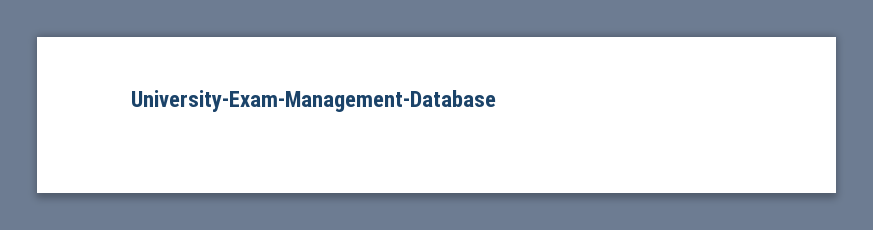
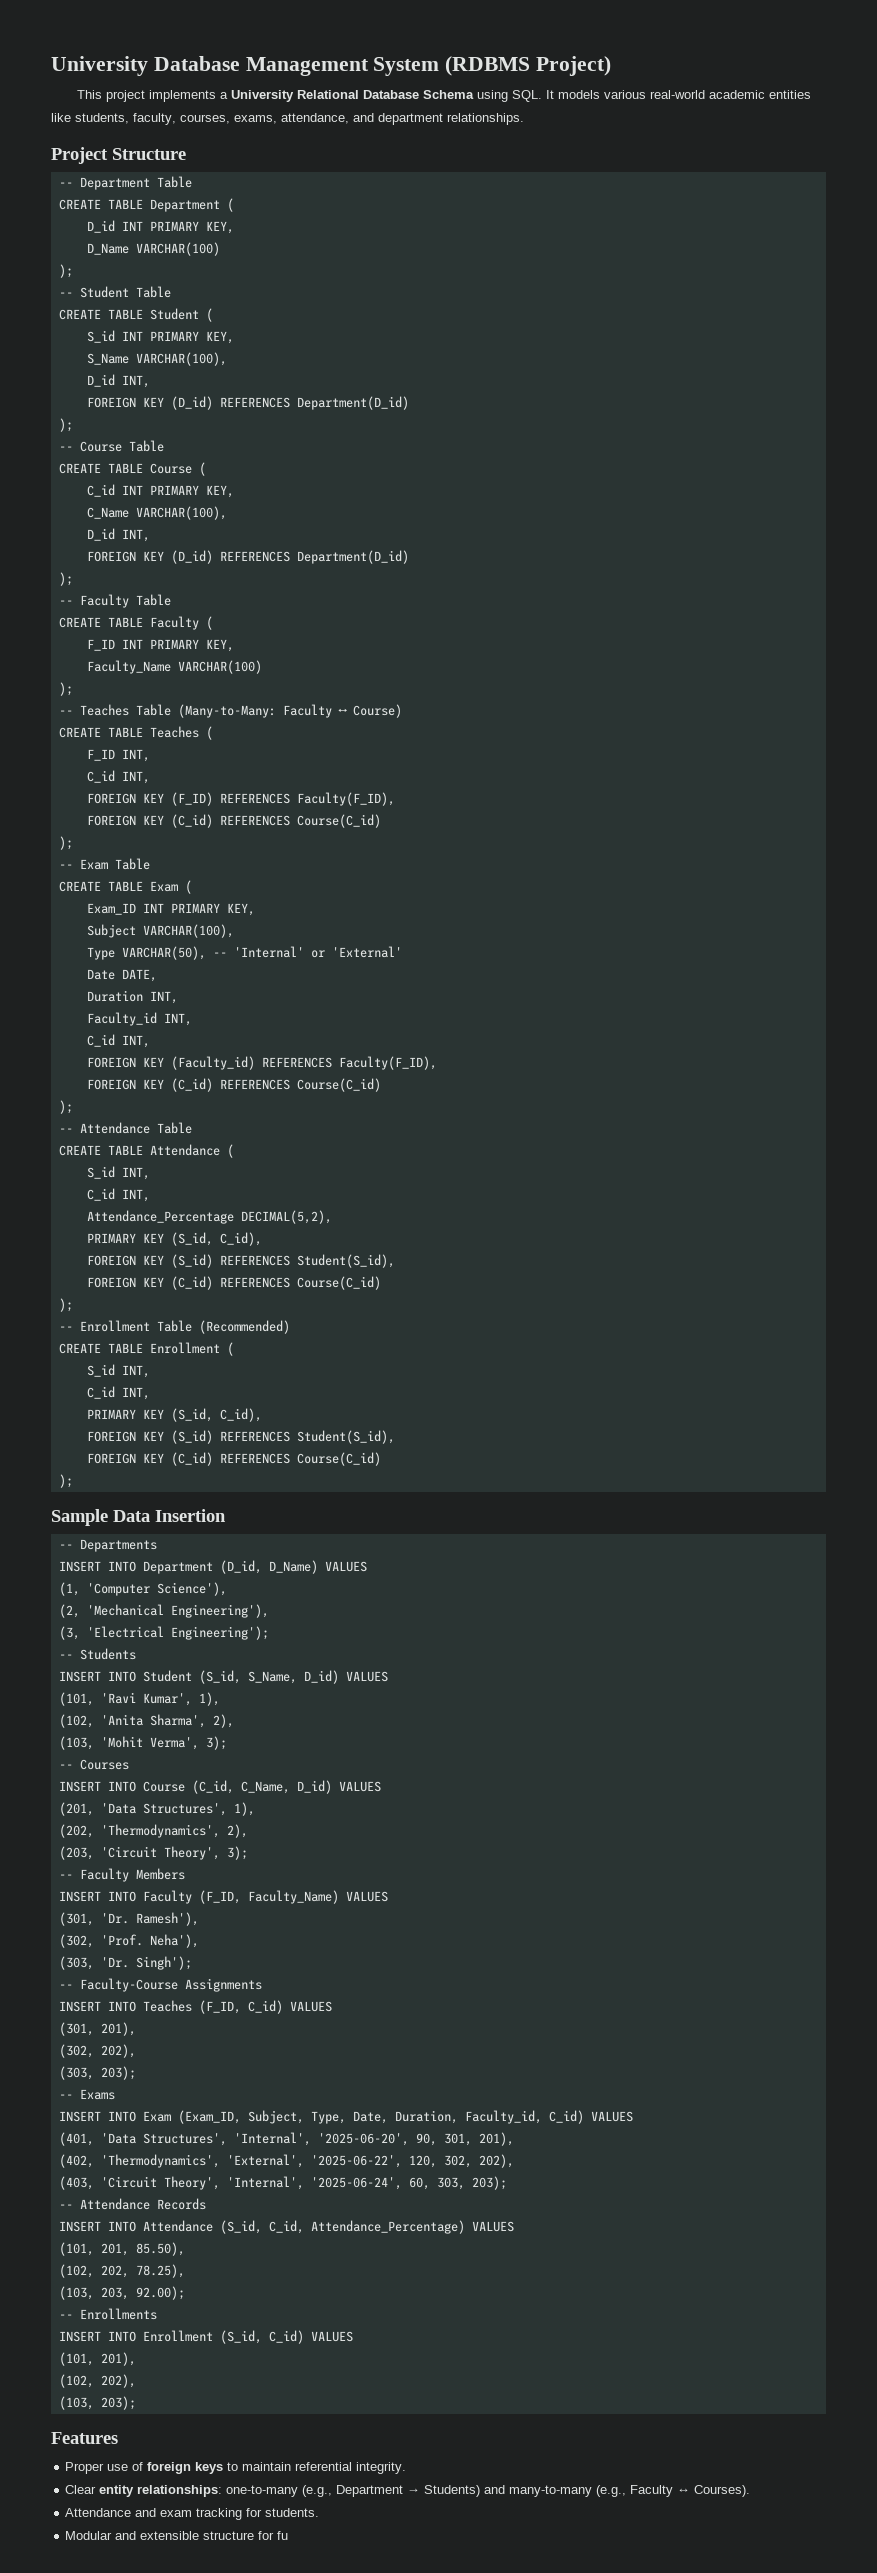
[131,90,496,112] University-Exam-Management-Database -> [51,56,612,76] [76,90,811,102] [51,113,524,125] [51,147,186,164] [58,176,192,190] [58,198,234,212] [86,220,234,234] [86,242,220,256] [58,264,73,278] [58,286,171,298] [58,308,213,322] [86,330,234,344] [86,352,227,366] [86,374,150,388] [86,396,409,410] [58,418,73,432] [58,440,164,452] [58,462,206,476] [86,484,234,498] [86,506,227,520] [86,528,150,542] [86,550,409,564] [58,572,73,586] [58,594,171,608] [58,616,213,630] [86,639,234,652] [86,660,262,674] [58,682,73,696] [58,704,402,718] [58,726,213,740] [86,749,150,762] [86,770,150,784] [86,792,395,806] [86,814,381,828] [58,836,73,850] [58,858,150,870] [58,880,192,894] [86,903,255,916] [86,924,234,938] [86,946,402,960] [86,969,157,982] [86,990,178,1004] [86,1012,192,1026] [86,1034,150,1048] [86,1056,437,1070] [86,1078,381,1092] [58,1100,73,1114] [58,1122,192,1134] [58,1144,234,1158] [86,1166,150,1180] [86,1188,150,1202] [86,1210,332,1224] [86,1232,262,1246] [86,1254,395,1268] [86,1276,381,1290] [58,1298,73,1312] [58,1320,290,1334] [58,1342,234,1356] [86,1364,150,1378] [86,1386,150,1400] [86,1408,262,1422] [86,1430,395,1444] [86,1452,381,1466] [58,1474,73,1488] [51,1509,226,1526] [58,1539,157,1552] [58,1560,367,1574] [58,1582,227,1596] [58,1604,269,1618] [58,1626,269,1640] [58,1648,136,1660] [58,1670,388,1684] [58,1692,220,1706] [58,1714,234,1728] [58,1736,227,1750] [58,1759,129,1770] [58,1780,381,1794] [58,1802,255,1816] [58,1824,248,1838] [58,1846,248,1860] [58,1868,185,1882] [58,1890,388,1904] [58,1912,199,1926] [58,1934,199,1948] [58,1956,192,1970] [58,1978,262,1992] [58,2000,332,2014] [58,2022,136,2036] [58,2044,136,2058] [58,2066,136,2080] [58,2089,115,2100] [58,2110,633,2124] [58,2132,514,2146] [58,2154,514,2168] [58,2176,507,2190] [58,2198,206,2210] [58,2220,514,2234] [58,2242,185,2256] [58,2264,185,2278] [58,2286,185,2300] [58,2308,157,2320] [58,2330,353,2344] [58,2352,136,2366] [58,2374,136,2388] [58,2396,136,2410] [51,2432,118,2444] [65,2462,407,2474] [65,2485,751,2497] [65,2508,320,2520] [65,2531,289,2540] University Database Management System (RDBMS Project) // This project implements a University Relational Database Schema using SQL. It models various real-world academic entities like students, faculty, courses, exams, attendance, and department relationships. // Project Structure // -- Department Table // CREATE TABLE Department ( // D_id INT PRIMARY KEY, // D_Name VARCHAR(100) // ); // -- Student Table // CREATE TABLE Student ( // S_id INT PRIMARY KEY, // S_Name VARCHAR(100), // D_id INT, // FOREIGN KEY (D_id) REFERENCES Department(D_id) // ); // -- Course Table // CREATE TABLE Course ( // C_id INT PRIMARY KEY, // C_Name VARCHAR(100), // D_id INT, // FOREIGN KEY (D_id) REFERENCES Department(D_id) // ); // -- Faculty Table // CREATE TABLE Faculty ( // F_ID INT PRIMARY KEY, // Faculty_Name VARCHAR(100) // ); // -- Teaches Table (Many-to-Many: Faculty ↔ Course) // CREATE TABLE Teaches ( // F_ID INT, // C_id INT, // FOREIGN KEY (F_ID) REFERENCES Faculty(F_ID), // FOREIGN KEY (C_id) REFERENCES Course(C_id) // ); // -- Exam Table // CREATE TABLE Exam ( // Exam_ID INT PRIMARY KEY, // Subject VARCHAR(100), // Type VARCHAR(50), -- 'Internal' or 'External' // Date DATE, // Duration INT, // Faculty_id INT, // C_id INT, // FOREIGN KEY (Faculty_id) REFERENCES Faculty(F_ID), // FOREIGN KEY (C_id) REFERENCES Course(C_id) // ); // -- Attendance Table // CREATE TABLE Attendance ( // S_id INT, // C_id INT, // Attendance_Percentage DECIMAL(5,2), // PRIMARY KEY (S_id, C_id), // FOREIGN KEY (S_id) REFERENCES Student(S_id), // FOREIGN KEY (C_id) REFERENCES Course(C_id) // ); // -- Enrollment Table (Recommended) // CREATE TABLE Enrollment ( // S_id INT, // C_id INT, // PRIMARY KEY (S_id, C_id), // FOREIGN KEY (S_id) REFERENCES Student(S_id), // FOREIGN KEY (C_id) REFERENCES Course(C_id) // ); // Sample Data Insertion // -- Departments // INSERT INTO Department (D_id, D_Name) VALUES // (1, 'Computer Science'), // (2, 'Mechanical Engineering'), // (3, 'Electrical Engineering'); // -- Students // INSERT INTO Student (S_id, S_Name, D_id) VALUES // (101, 'Ravi Kumar', 1), // (102, 'Anita Sharma', 2), // (103, 'Mohit Verma', 3); // -- Courses // INSERT INTO Course (C_id, C_Name, D_id) VALUES // (201, 'Data Structures', 1), // (202, 'Thermodynamics', 2), // (203, 'Circuit Theory', 3); // -- Faculty Members // INSERT INTO Faculty (F_ID, Faculty_Name) VALUES // (301, 'Dr. Ramesh'), // (302, 'Prof. Neha'), // (303, 'Dr. Singh'); // -- Faculty-Course Assignments // INSERT INTO Teaches (F_ID, C_id) VALUES // (301, 201), // (302, 202), // (303, 203); // -- Exams // INSERT INTO Exam (Exam_ID, Subject, Type, Date, Duration, Faculty_id, C_id) VALUES // (401, 'Data Structures', 'Internal', '2025-06-20', 90, 301, 201), // (402, 'Thermodynamics', 'External', '2025-06-22', 120, 302, 202), // (403, 'Circuit Theory', 'Internal', '2025-06-24', 60, 303, 203); // -- Attendance Records // INSERT INTO Attendance (S_id, C_id, Attendance_Percentage) VALUES // (101, 201, 85.50), // (102, 202, 78.25), // (103, 203, 92.00); // -- Enrollments // INSERT INTO Enrollment (S_id, C_id) VALUES // (101, 201), // (102, 202), // (103, 203); // Features // Proper use of foreign keys to maintain referential integrity. // Clear entity relationships: one-to-many (e.g., Department → Students) and many-to-many (e.g., Faculty ↔ Courses). // Attendance and exam tracking for students. // Modular and extensible structure for fu

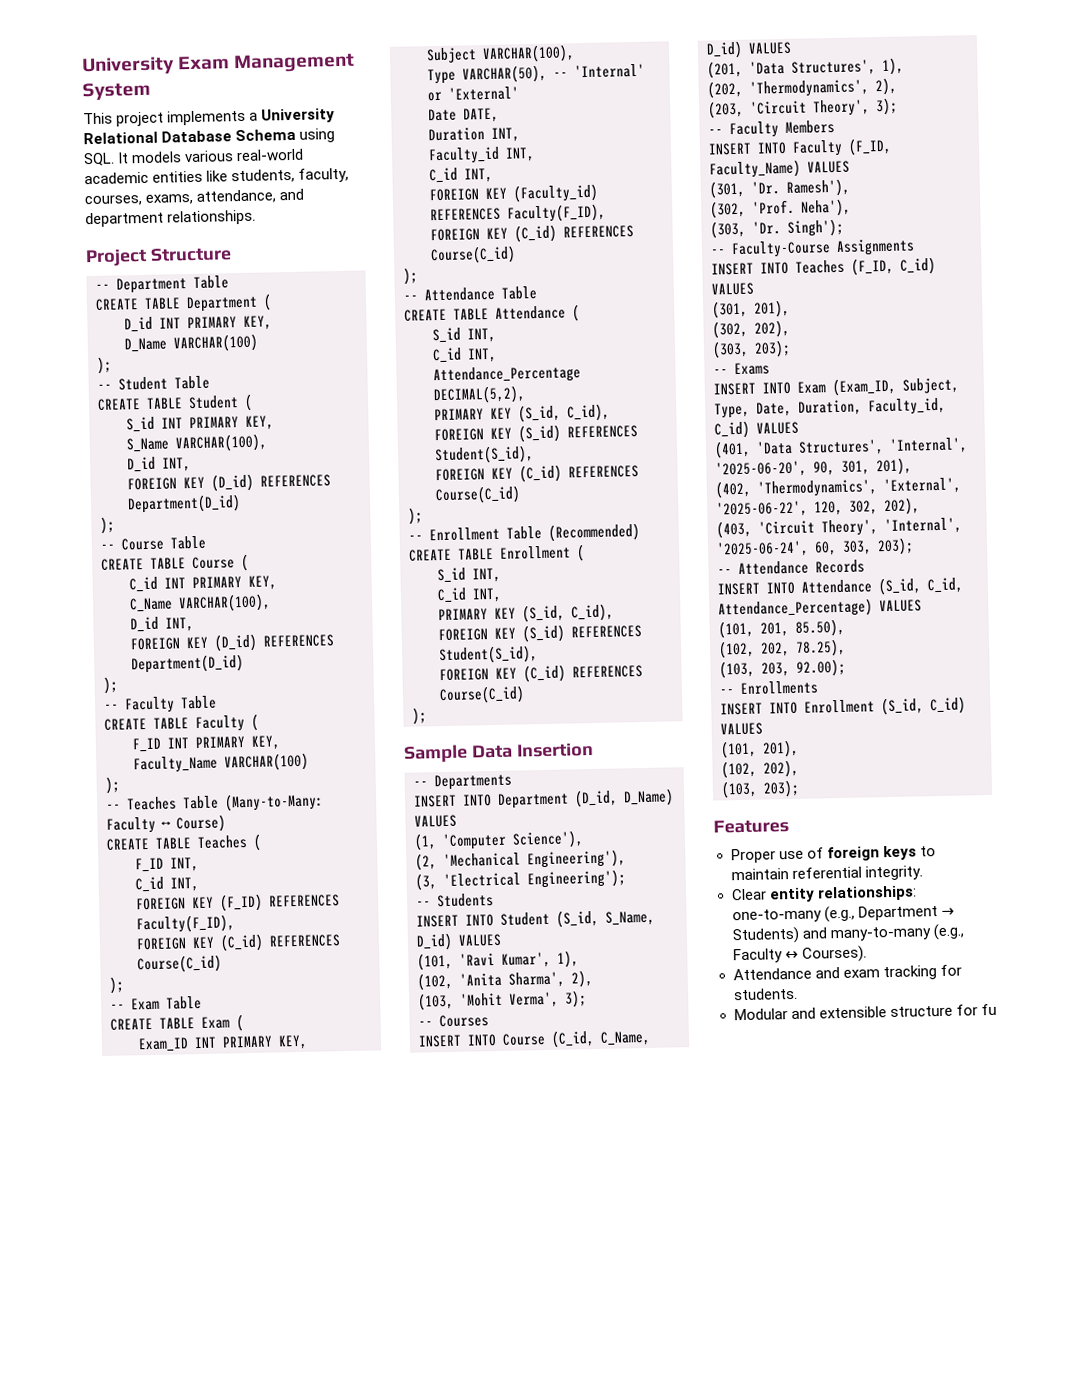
[51,56,240,76] University Database -> [82,55,231,76] University Exam
[445,56,612,76] (RDBMS Project) -> (151, 91) none

